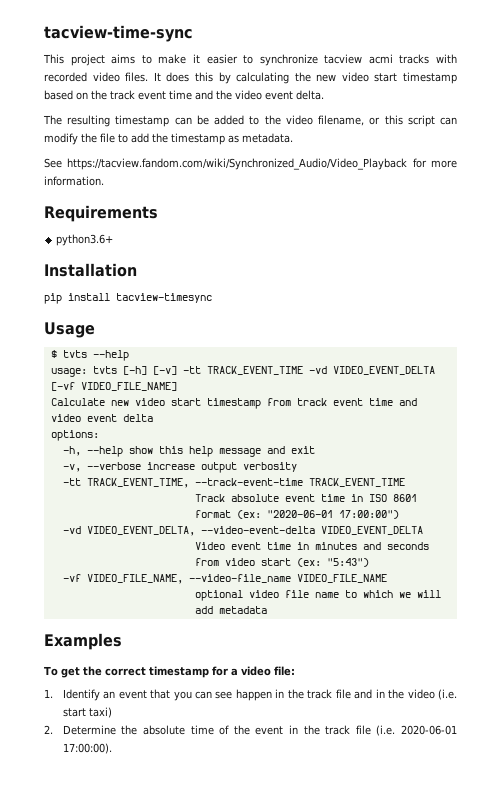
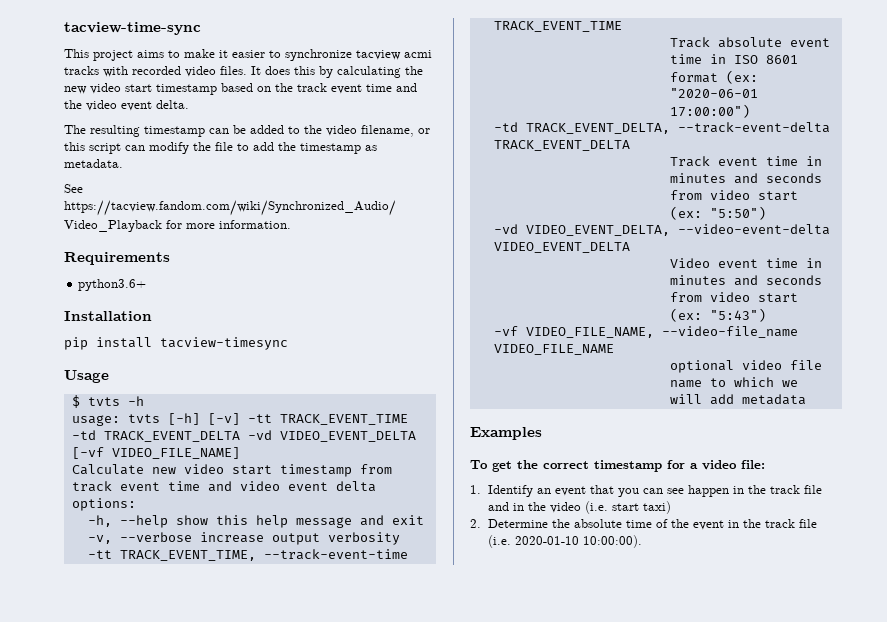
[92,350,129,361] --help -> [127,396,144,406] -h
(303, 370) none -> [71,430,240,442] -td TRACK_EVENT_DELTA
(399, 514) none -> [493,122,830,134] [493,140,630,151] [669,156,822,167] [669,173,822,184] [669,190,798,201] [669,206,766,220] // -td TRACK_EVENT_DELTA, --track-event-delta TRACK_EVENT_DELTA // Track event time in minutes and seconds from video start (ex: "5:50")
[401,725,457,735] [62,743,112,754] 2020-06-01 17:00:00). -> [514,535,642,548] 2020-01-10 10:00:00).

